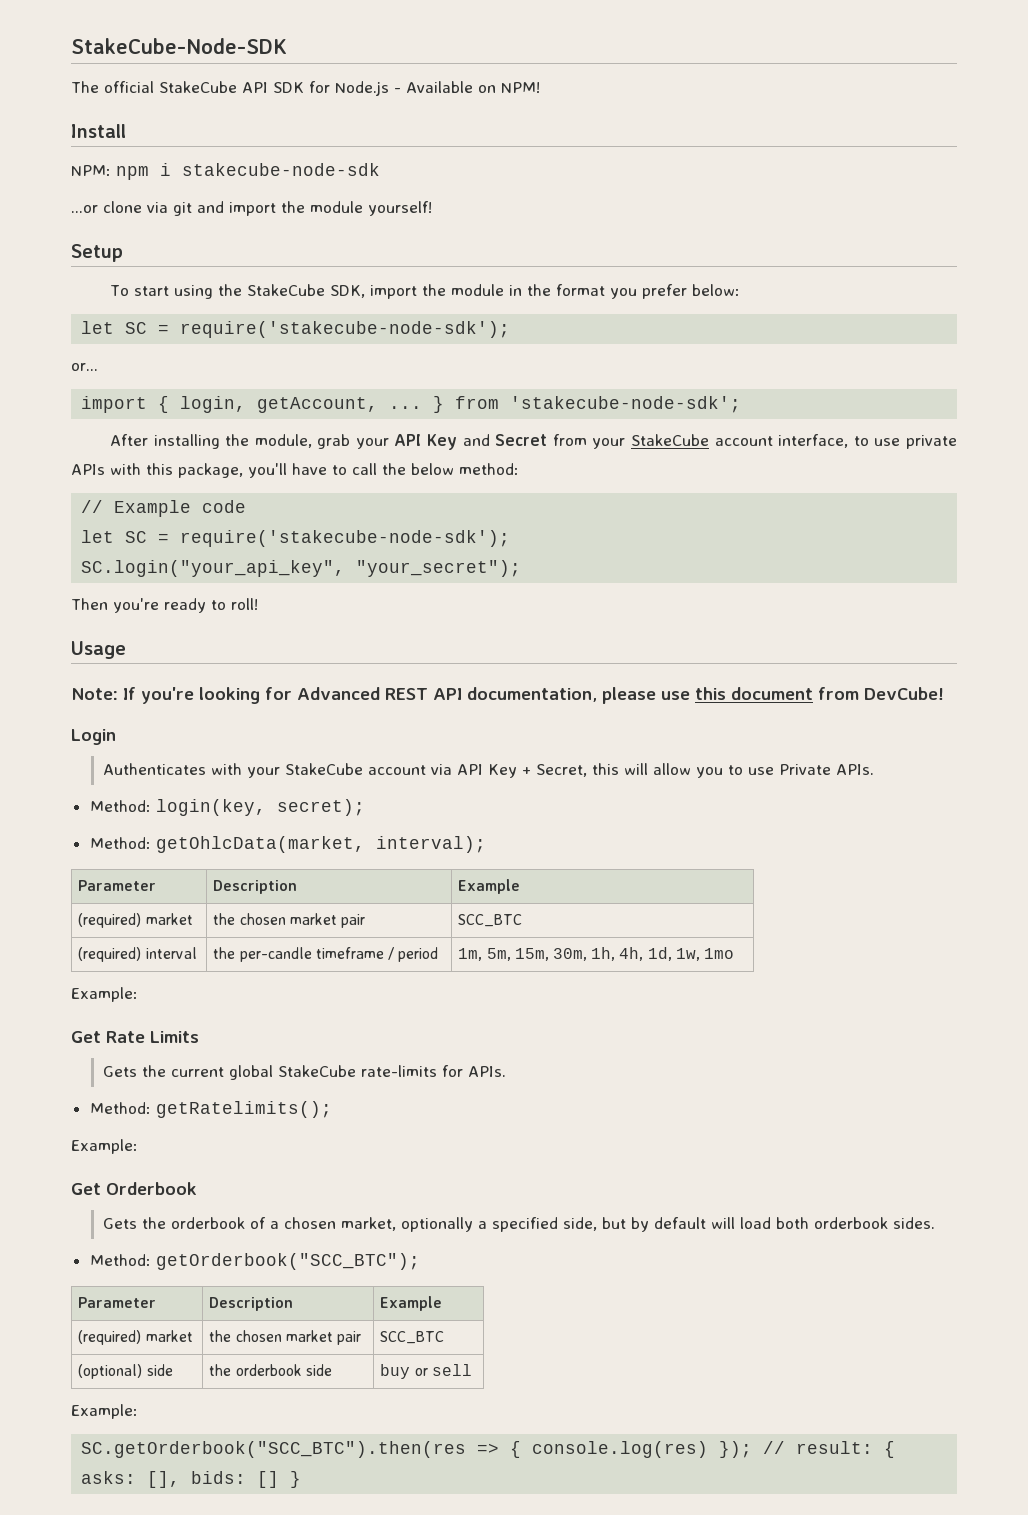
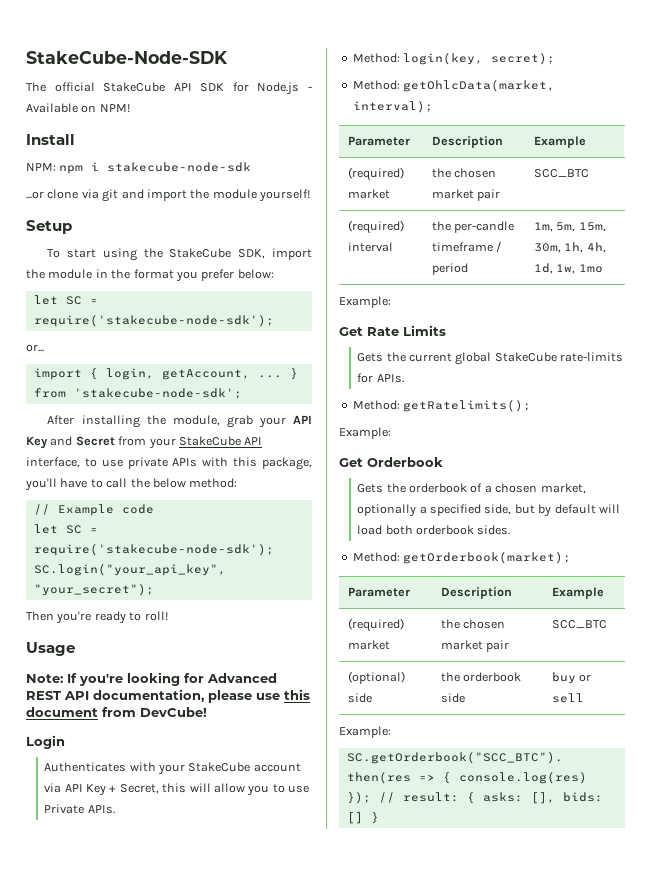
[714,436,773,446] account -> [244,437,263,445] API
[155,1253,420,1270] getOrderbook("SCC_BTC"); -> [403,552,572,564] getOrderbook(market);

